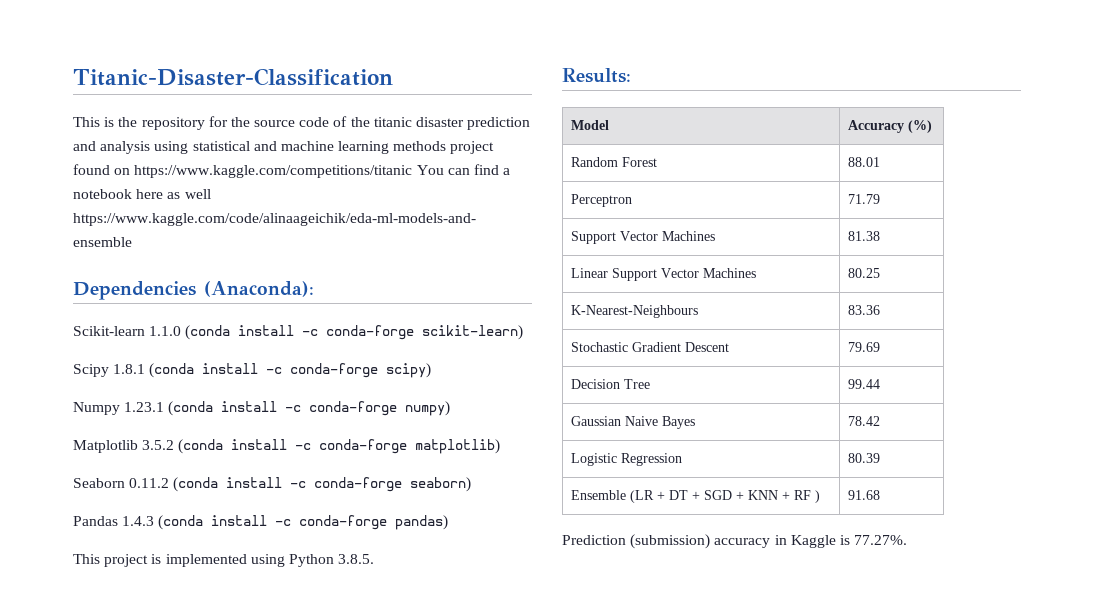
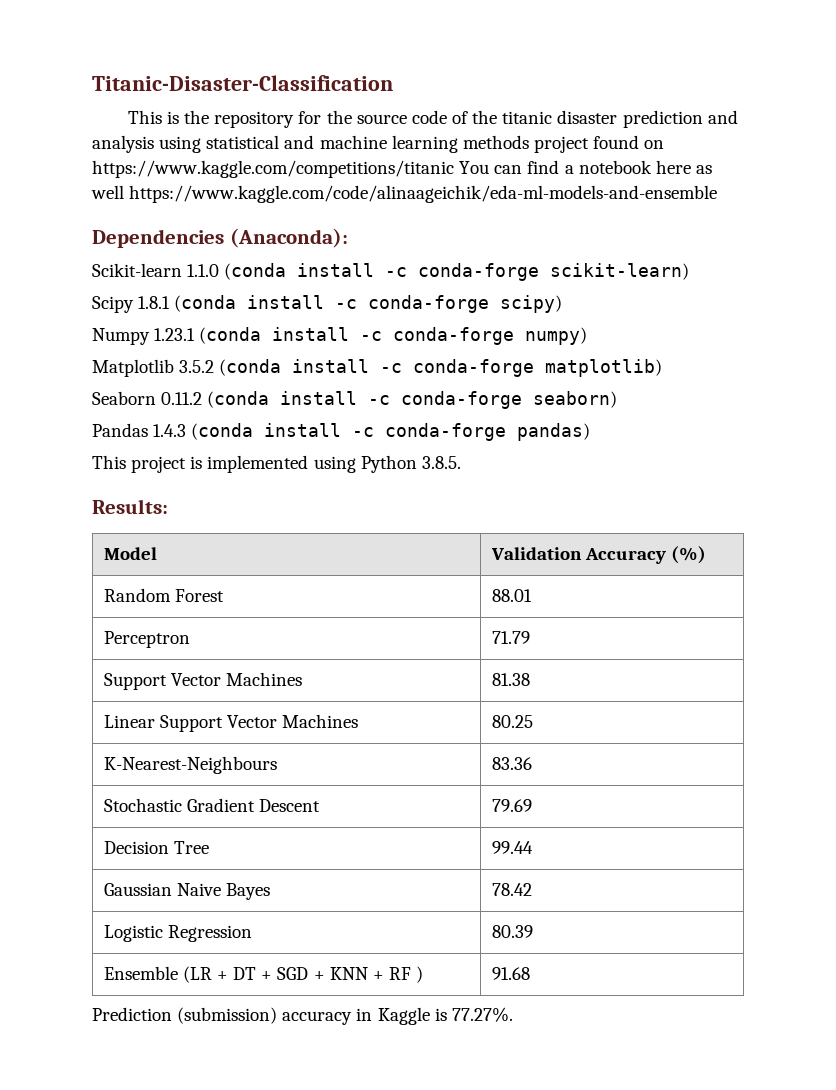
(610, 125) none -> [490,547,582,560] Validation

